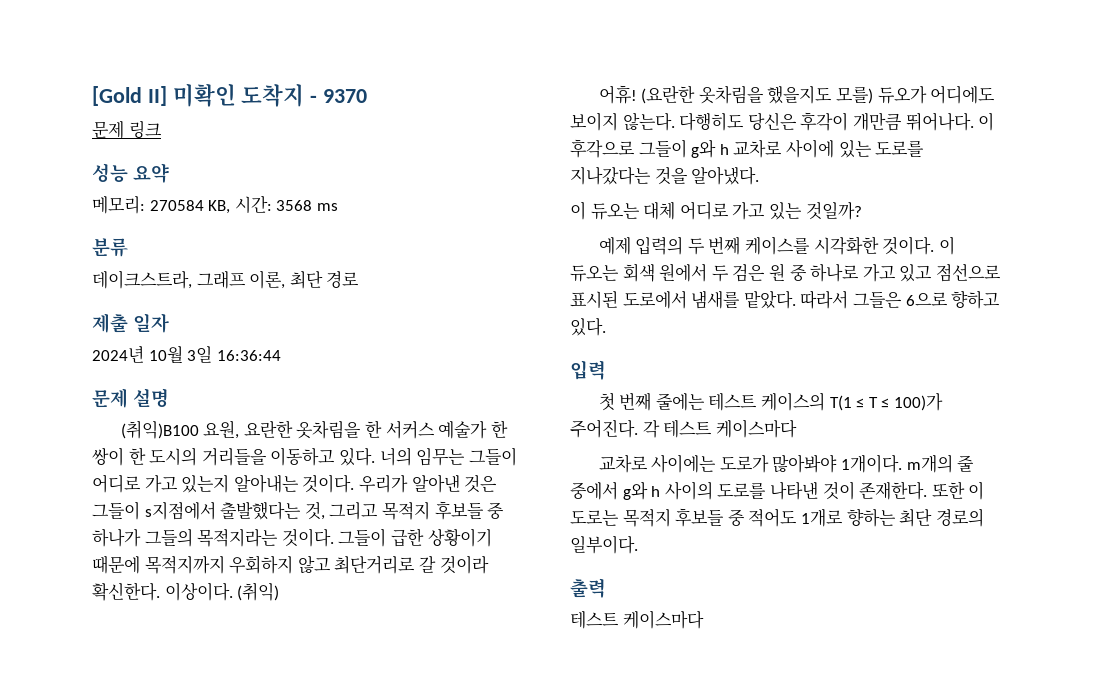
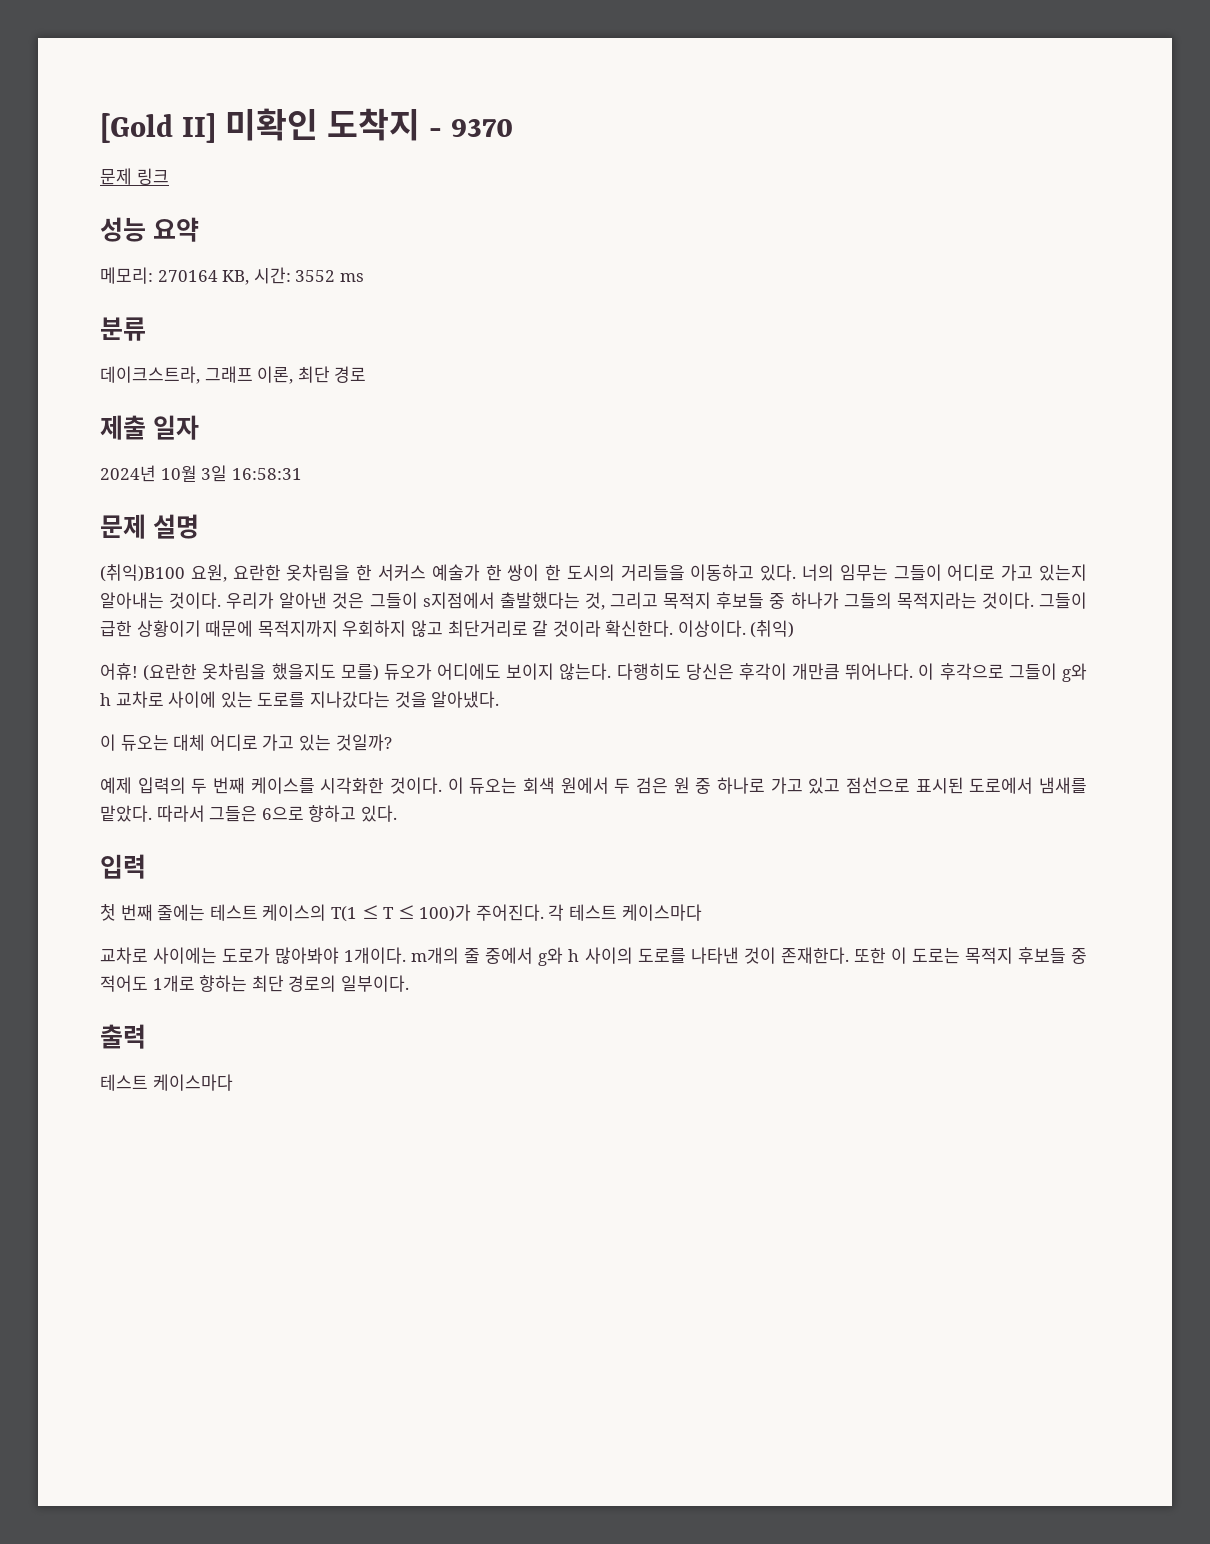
[149,200,204,211] 270584 -> [157,270,218,282] 270164
[276,200,313,211] 3568 -> [295,270,336,282] 3552
[216,350,281,361] 16:36:44 -> [231,468,302,480] 16:58:31

